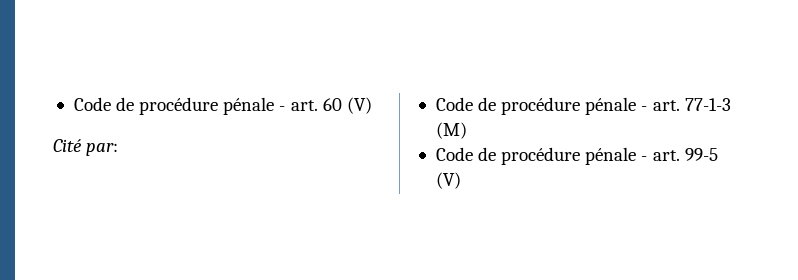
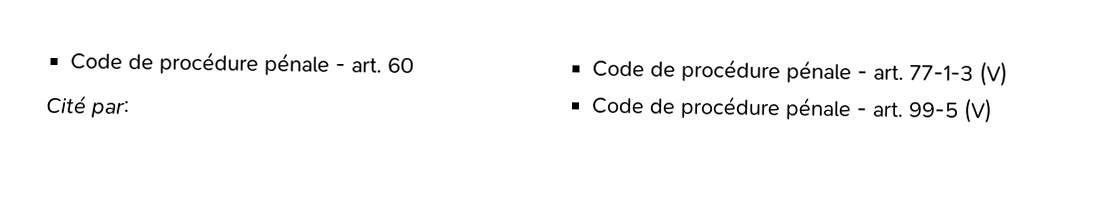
[346,97,372,114] (V) -> (415, 65) none
[435,122,467,139] (M) -> [979,61,1009,87] (V)

